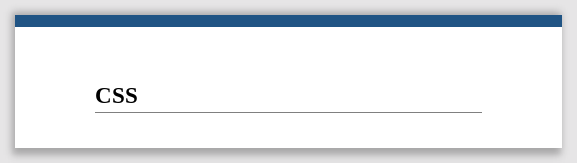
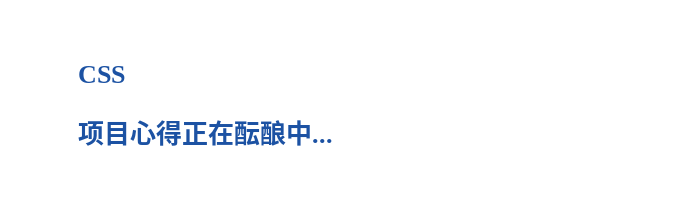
(138, 95) none -> [78,120,333,146] // 项目心得正在酝酿中...

